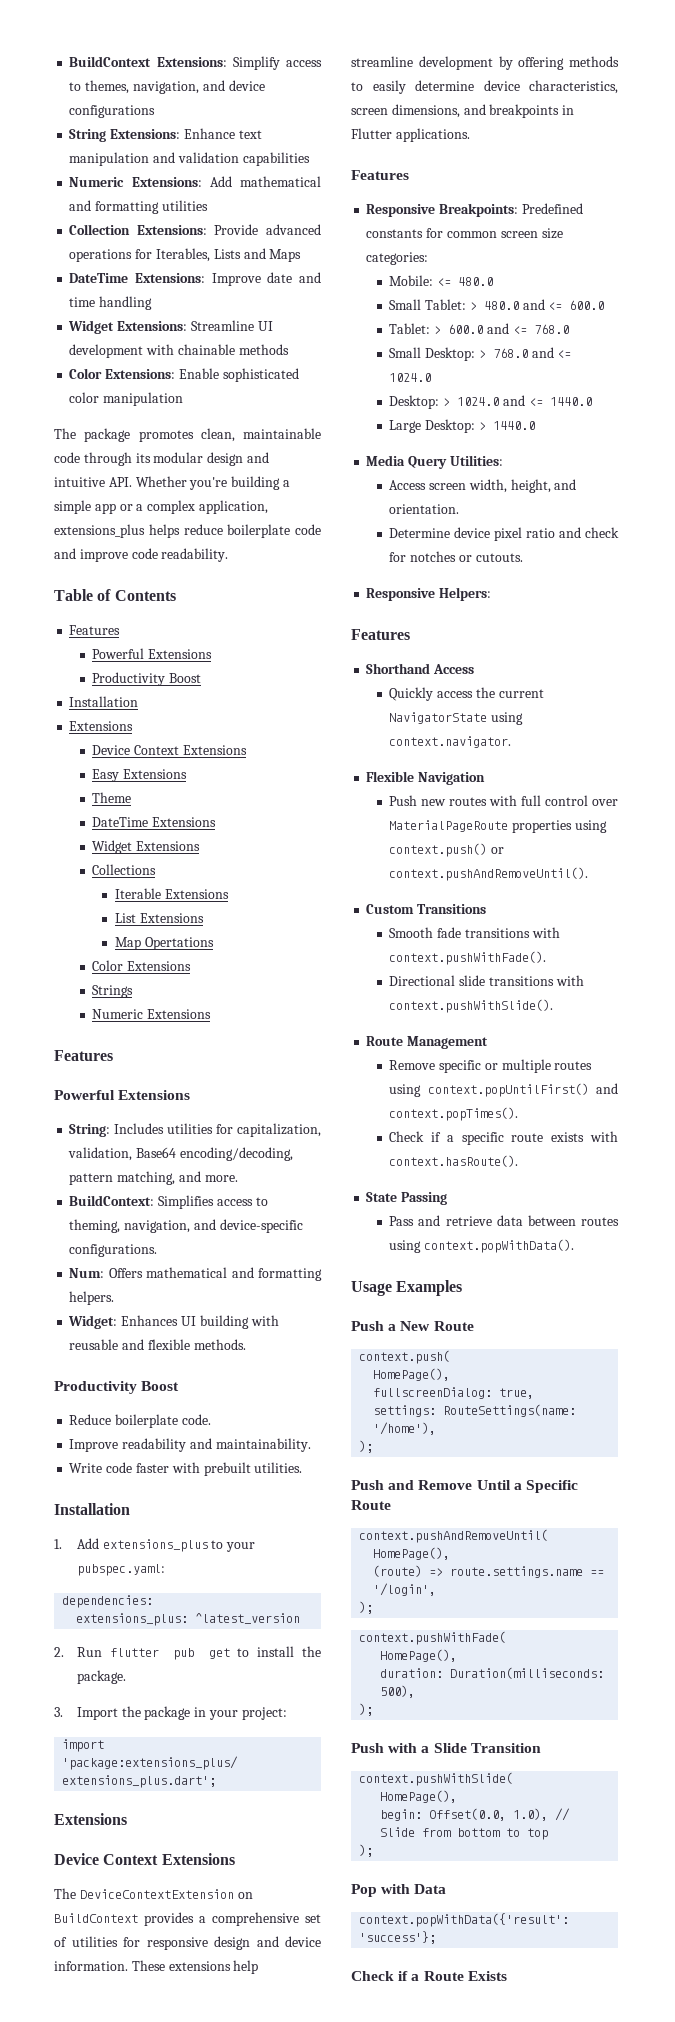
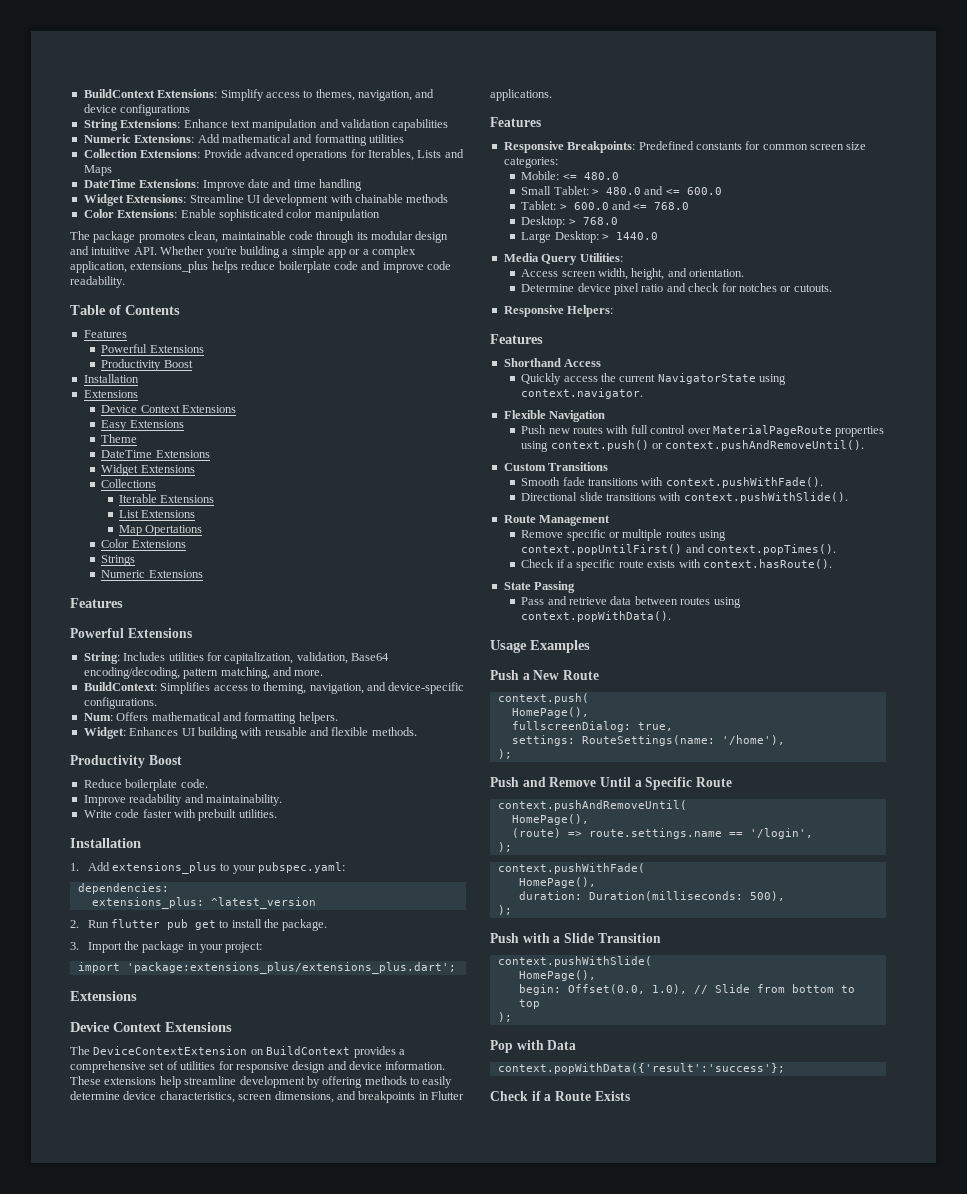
[389,347,422,358] Small -> (690, 206) none
[531,347,572,358] [389,373,432,382] [389,395,592,409] and <= 1024.0 // Desktop: > 1024.0 and <= 1440.0 -> (618, 221) none

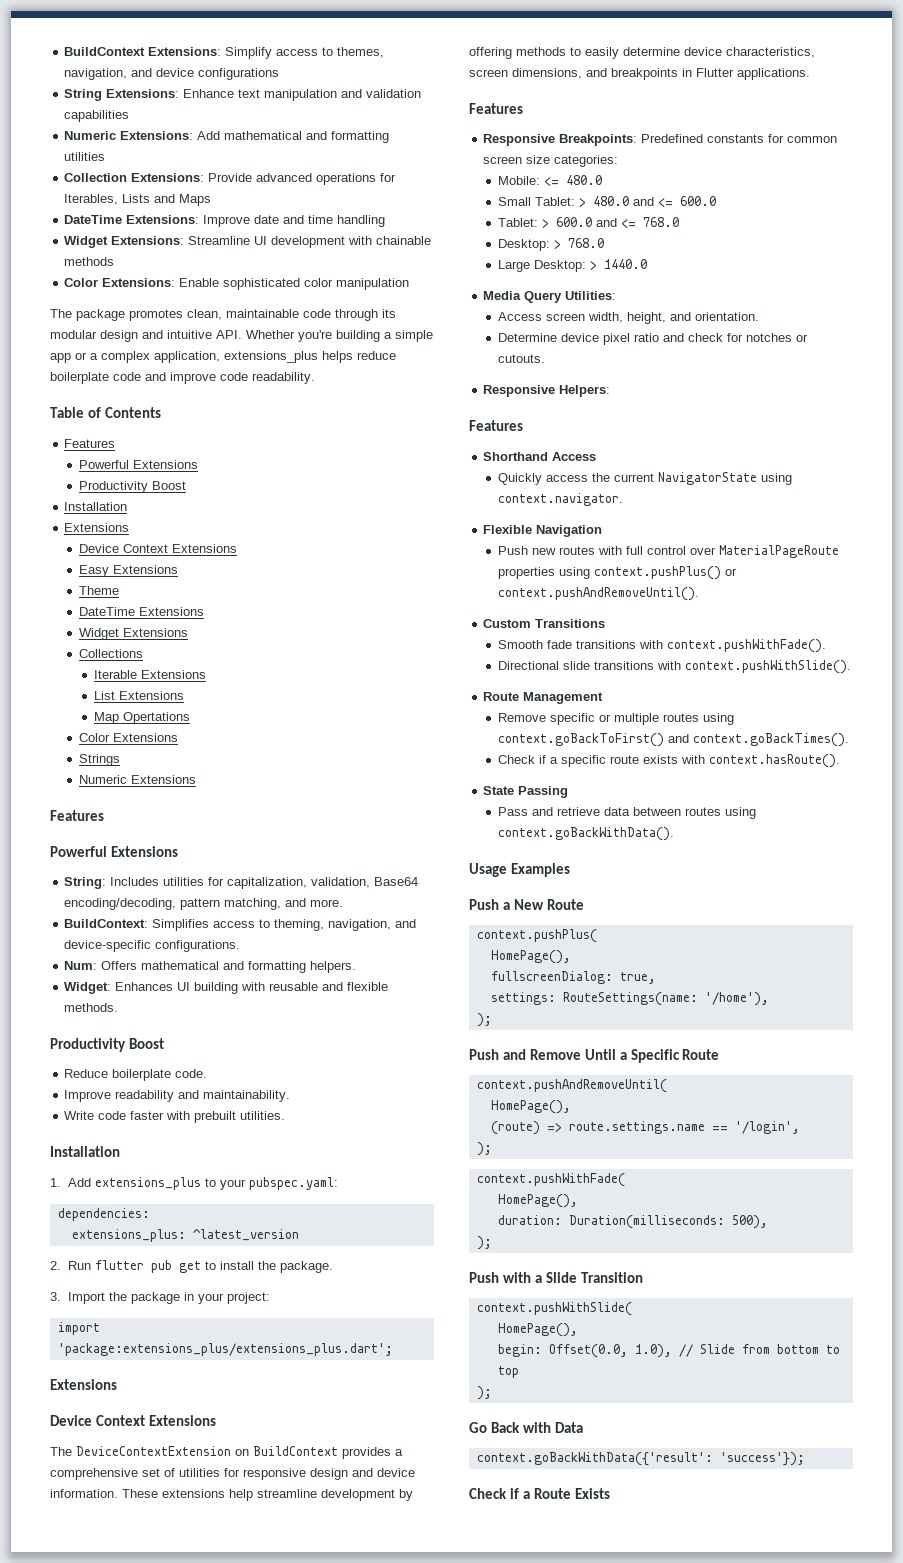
[550,440,649,451] context.push() -> [594,566,722,580] context.pushPlus()
[521,544,837,555] context.popUntilFirst() and context.popTimes(). -> [498,733,850,747] context.goBackToFirst() and context.goBackTimes().
[521,611,672,622] context.popWithData(). -> [498,827,675,841] context.goBackWithData().
[497,693,589,704] context.push( -> [476,929,597,943] context.pushPlus(
[490,1040,513,1053] Pop -> [469,1422,520,1433] Go Back
[497,1063,785,1074] context.popWithData({'result':'success'}; -> [476,1452,805,1466] context.goBackWithData({'result': 'success'});

